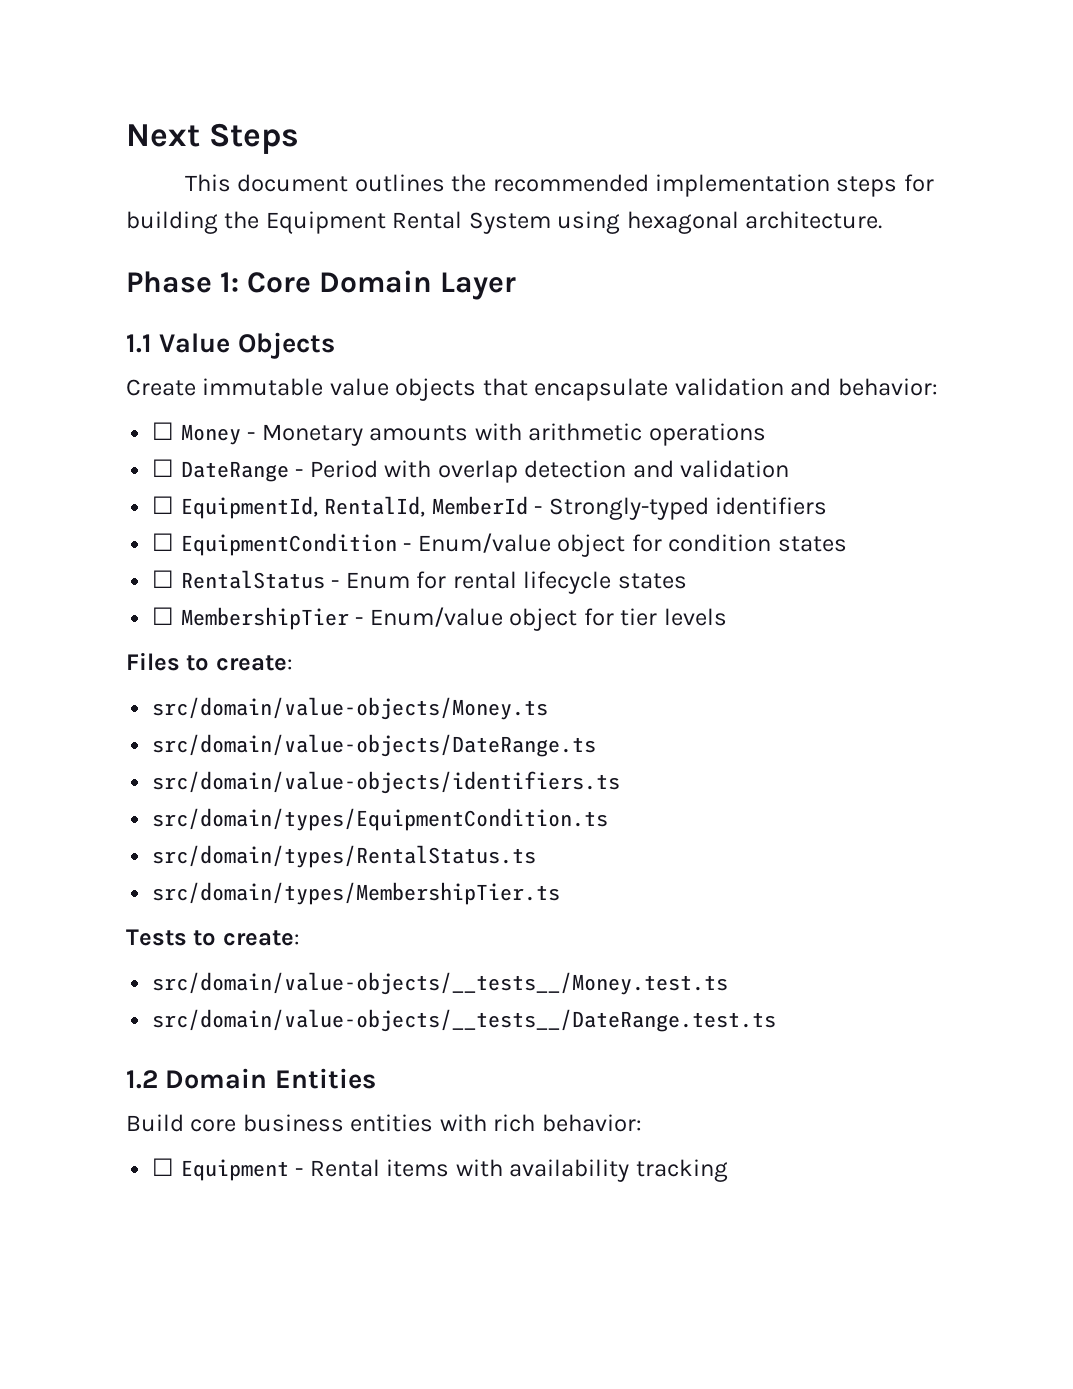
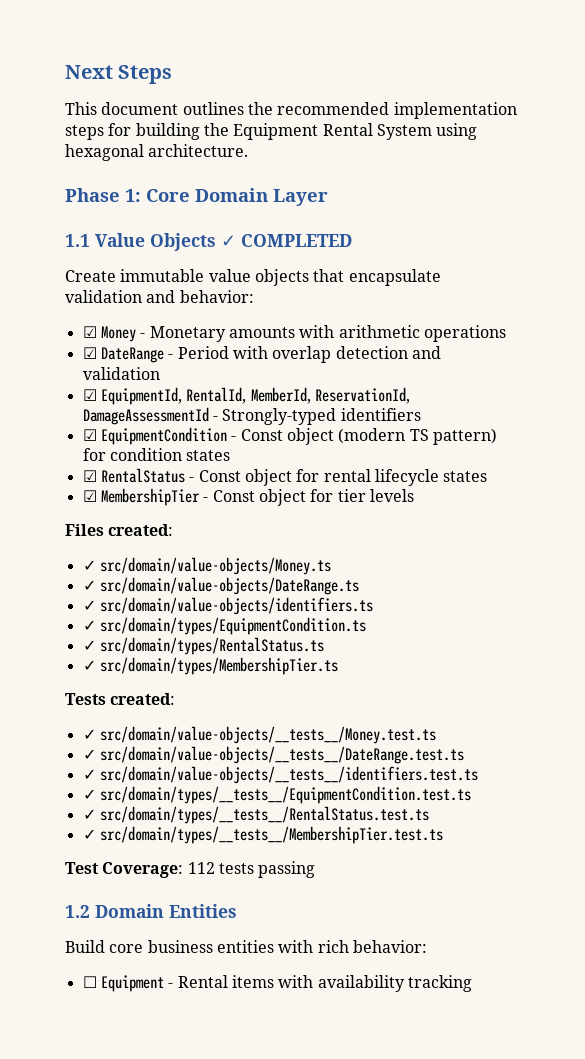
(335, 345) none -> [221,234,352,247] ✓ COMPLETED
[152,422,175,440] ☐ -> [82,326,97,338] ☑
[152,459,175,477] ☐ -> [82,347,97,359] ☑
[152,496,175,514] ☐ -> [82,389,97,401] ☑
[431,496,528,515] MemberId -> [250,387,410,404] [82,407,209,425] MemberId, ReservationId, DamageAssessmentId
[152,533,175,551] ☐ -> [82,429,97,441] ☑
[417,533,626,557] Enum/value object -> [240,428,497,445] Const object (modern TS pattern)
[152,570,175,588] ☐ -> [82,470,97,482] ☑
[345,572,410,589] Enum -> [198,469,292,486] Const object
[152,607,175,625] ☐ -> [82,490,97,502] ☑
[369,607,503,627] Enum/value -> [212,490,255,502] Const
[186,655,293,671] to create: // -> [108,524,174,536] [82,560,96,571] created: // ✓
(549, 708) none -> [82,580,96,591] ✓
(597, 745) none -> [82,600,96,611] ✓
(621, 782) none -> [82,620,96,631] ✓
(609, 819) none -> [82,640,96,651] ✓
(537, 856) none -> [82,660,96,671] ✓
[193,930,300,946] to create: // -> [110,693,176,705] [82,729,96,740] created: // ✓
(729, 983) none -> [82,749,96,760] ✓
(777, 1020) none -> [82,766,478,784] [82,786,471,804] [82,806,429,824] [82,826,443,844] [65,861,316,878] // ✓ src/domain/value-objects/__tests__/identifiers.test.ts // ✓ src/domain/types/__tests__/EquipmentCondition.test.ts // ✓ src/domain/types/__tests__/RentalStatus.test.ts // ✓ src/domain/types/__tests__/MembershipTier.test.ts // Test Coverage: 112 tests passing

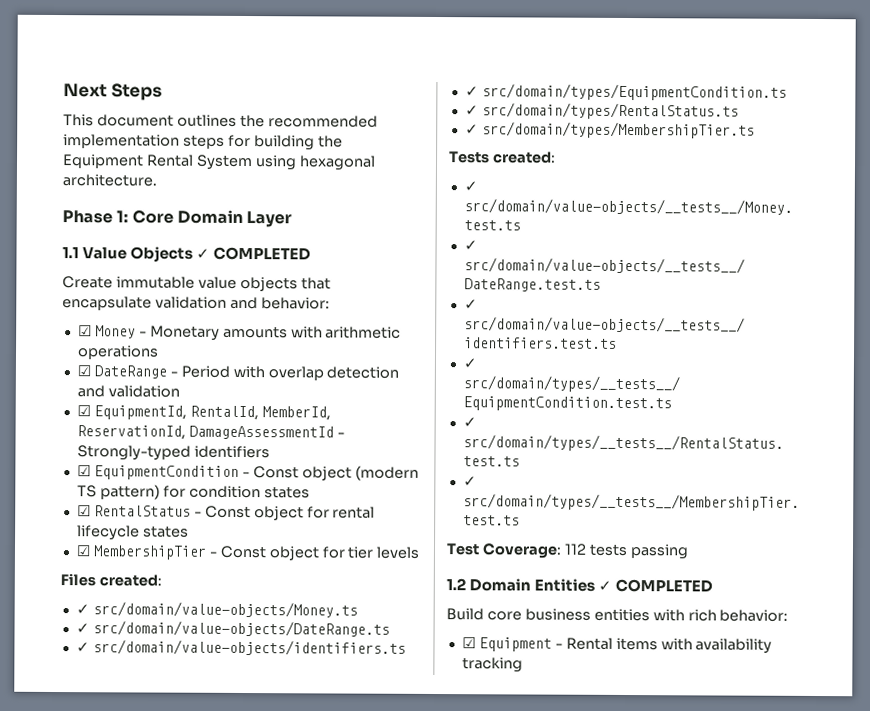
(237, 911) none -> [598,578,714,593] ✓ COMPLETED
[82,976,97,988] ☐ -> [461,637,476,649] ☑

